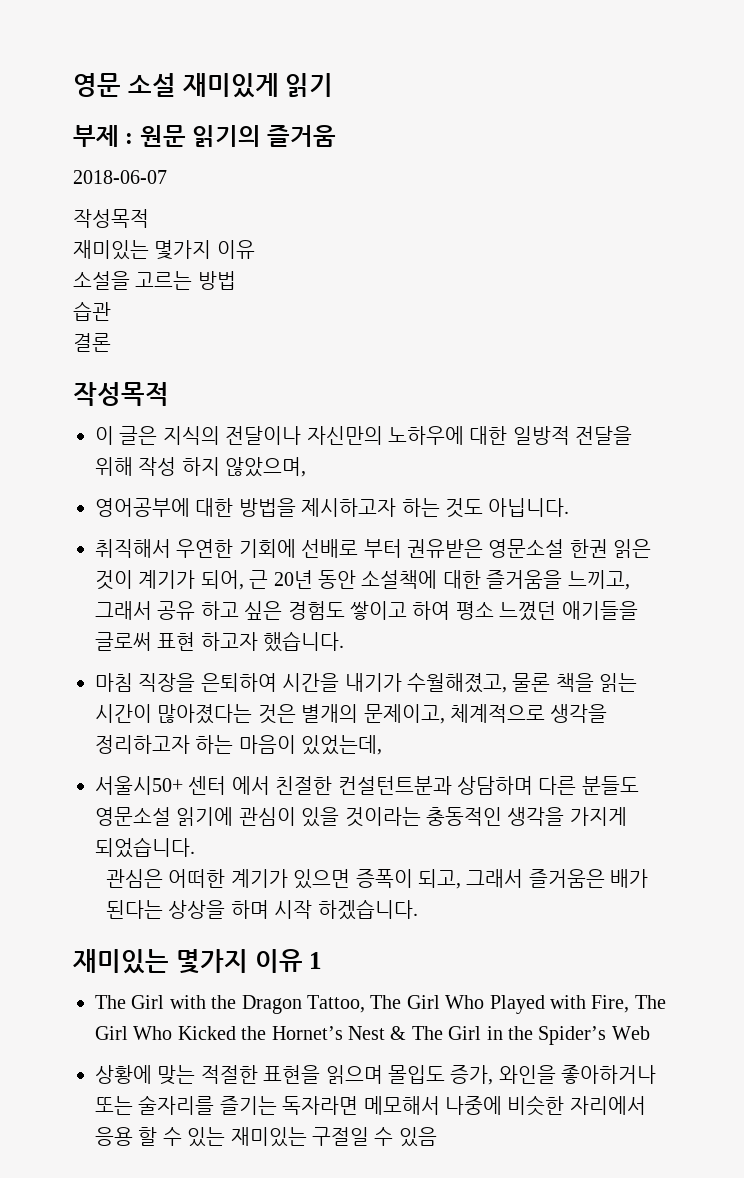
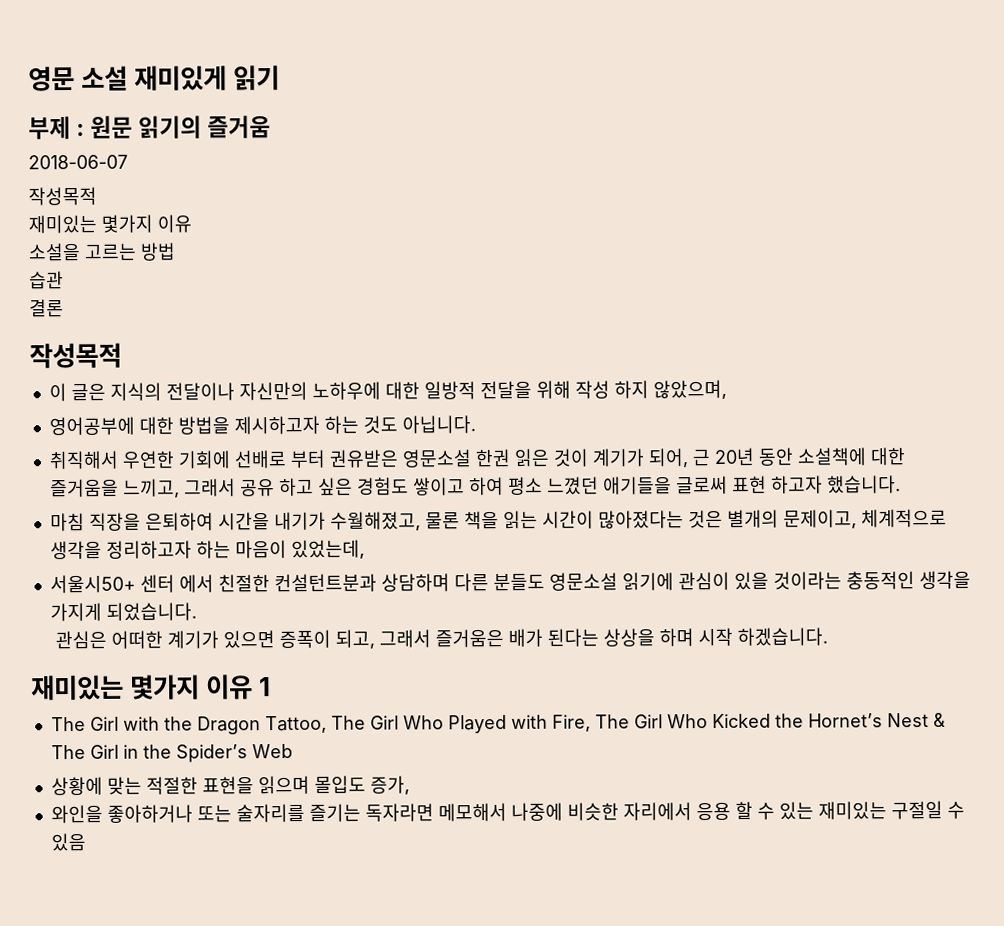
(494, 1075) none -> (410, 785) //

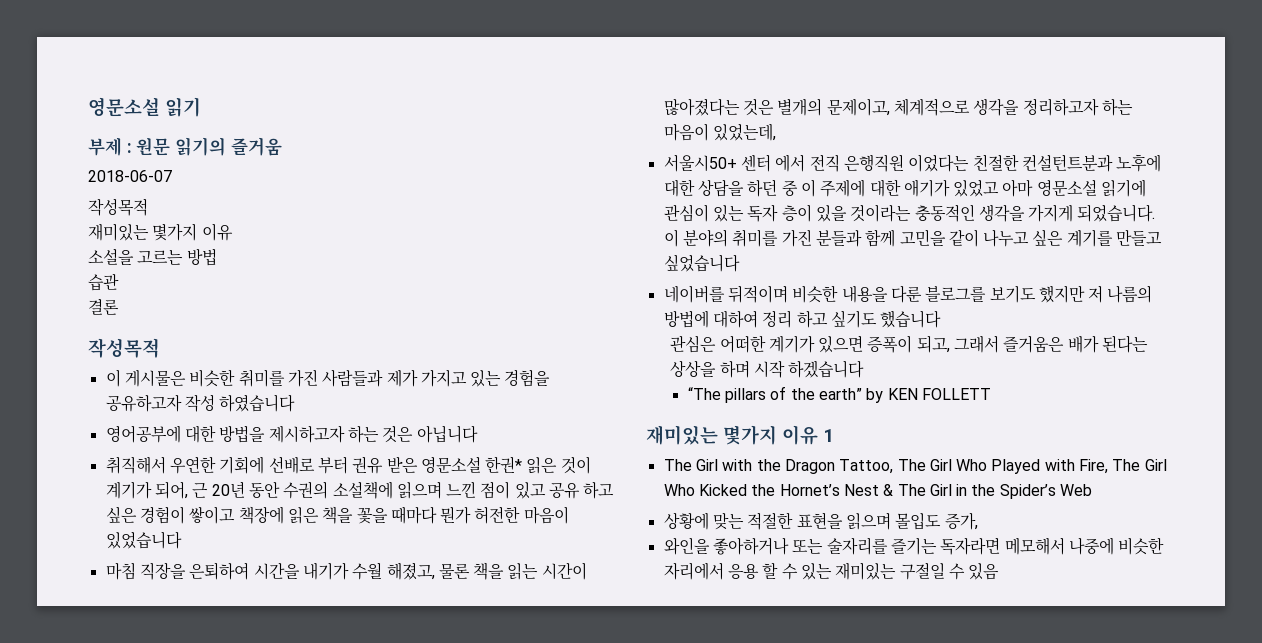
[28,65,227,92] 영문 소설 재미있게 -> [88,97,160,117] 영문소설
[70,379,727,402] 글은 지식의 전달이나 자신만의 노하우에 대한 일방적 전달을 위해 작성 하지 않았으며, -> [124,369,551,387] [105,394,296,412] 게시물은 비슷한 취미를 가진 사람들과 제가 가지고 있는 경험을 공유하고자 작성 하였습니다
[362,415,476,434] 것도 아닙니다. -> [382,425,478,443] 것은 아닙니다
[328,448,511,468] 권유받은 영문소설 한권 -> [352,456,523,474] 권유 받은 영문소설 한권*
[796,447,906,466] [49,475,901,498] 소설책에 대한 즐거움을 느끼고, 그래서 공유 하고 싶은 경험도 쌓이고 하여 평소 느꼈던 애기들을 글로써 표현 하고자 했습니다. -> [283,481,615,499] [105,506,569,524] [105,531,182,549] 수권의 소설책에 읽으며 느낀 점이 있고 공유 하고 싶은 경험이 쌓이고 책장에 읽은 책을 꽃을 때마다 뭔가 허전한 마음이 있었습니다
[329,511,421,531] 수월해졌고, -> [352,562,435,580] 수월 해졌고,
[217,571,730,593] 친절한 컨설턴트분과 상담하며 다른 분들도 영문소설 읽기에 관심이 -> [809,154,1162,172] [663,179,1147,197] [663,204,812,222] 전직 은행직원 이었다는 친절한 컨설턴트분과 노후에 대한 상담을 하던 중 이 주제에 대한 애기가 있었고 아마 영문소설 읽기에 관심이 있는 독자 층이
(197, 611) none -> [663,229,1163,247] [663,254,740,272] [663,285,1153,303] [663,310,942,328] 이 분야의 취미를 가진 분들과 함께 고민을 같이 나누고 싶은 계기를 만들고 싶었습니다 // 네이버를 뒤적이며 비슷한 내용을 다룬 블로그를 보기도 했지만 저 나름의 방법에 대하여 정리 하고 싶기도 했습니다
[737,627,829,646] 하겠습니다. -> [788,360,865,378] [687,386,992,403] 하겠습니다 // “The pillars of the earth” by KEN FOLLETT

